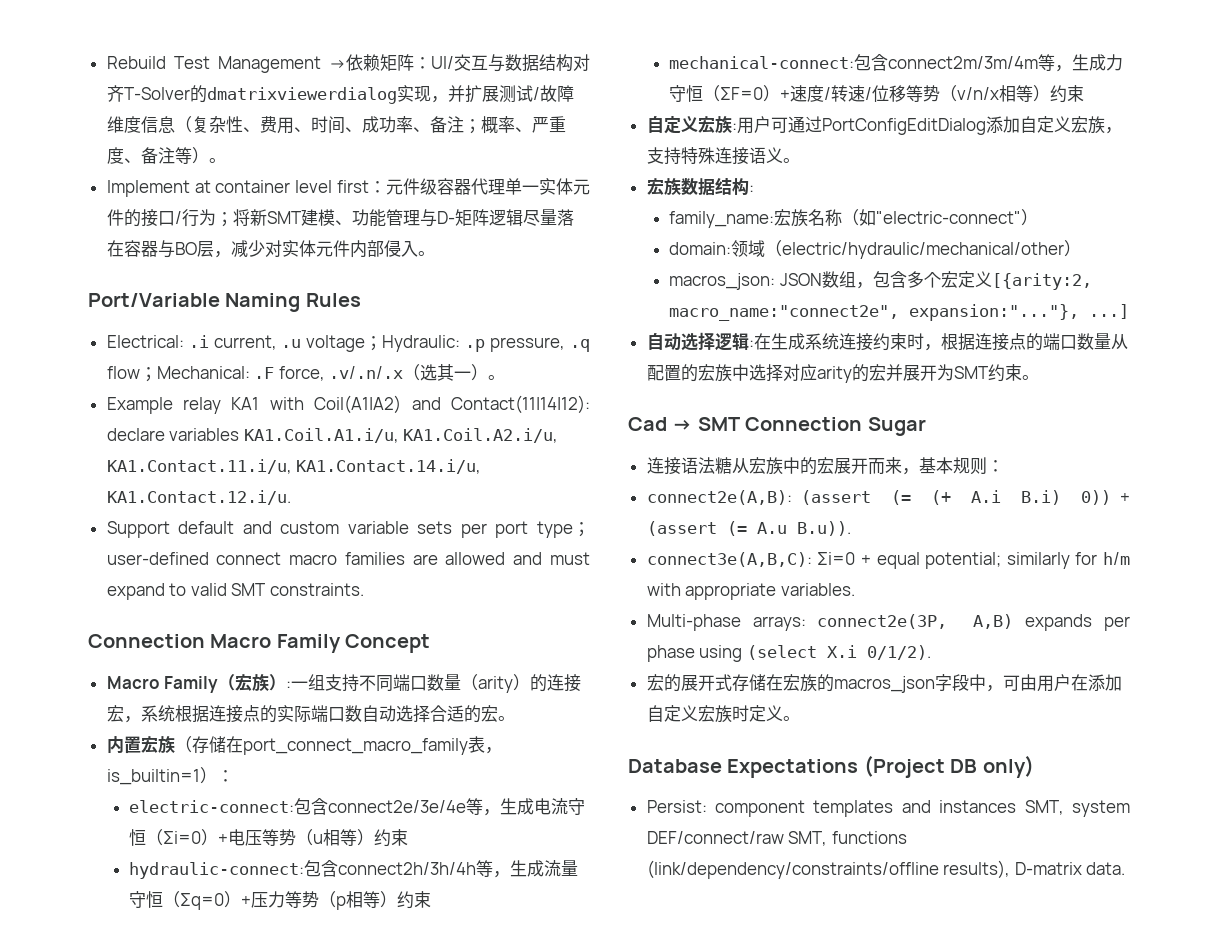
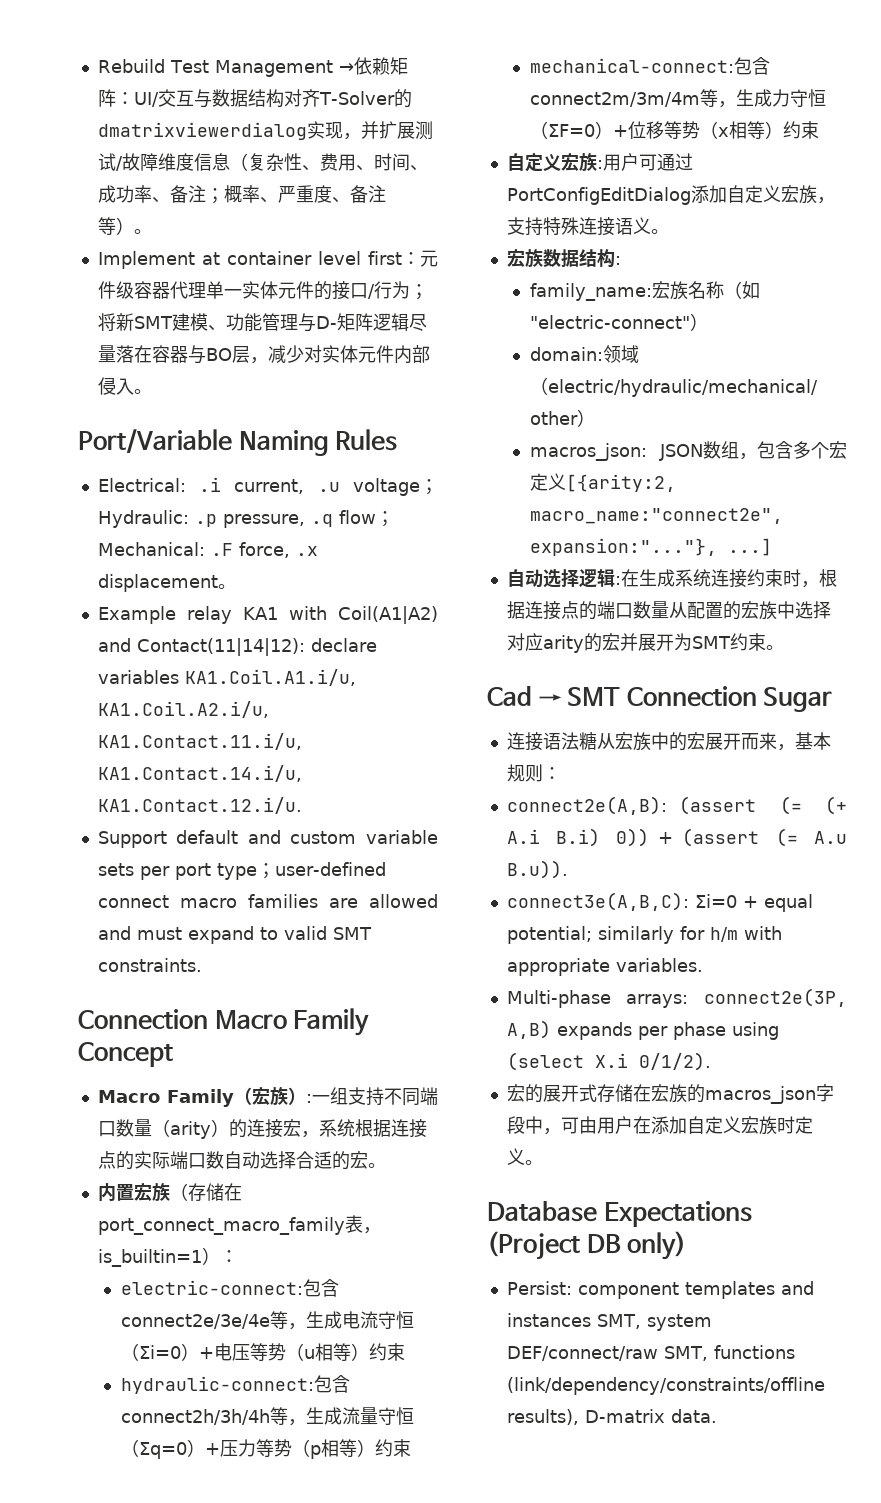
[329,364,489,381] .v/.n/.x（选其一） -> [295,546,318,556] [97,574,218,592] .x displacement
[790,85,873,102] 速度/转速/ -> (628, 131) none
[957,87,1000,100] v/n/x -> [717,127,729,137] x

